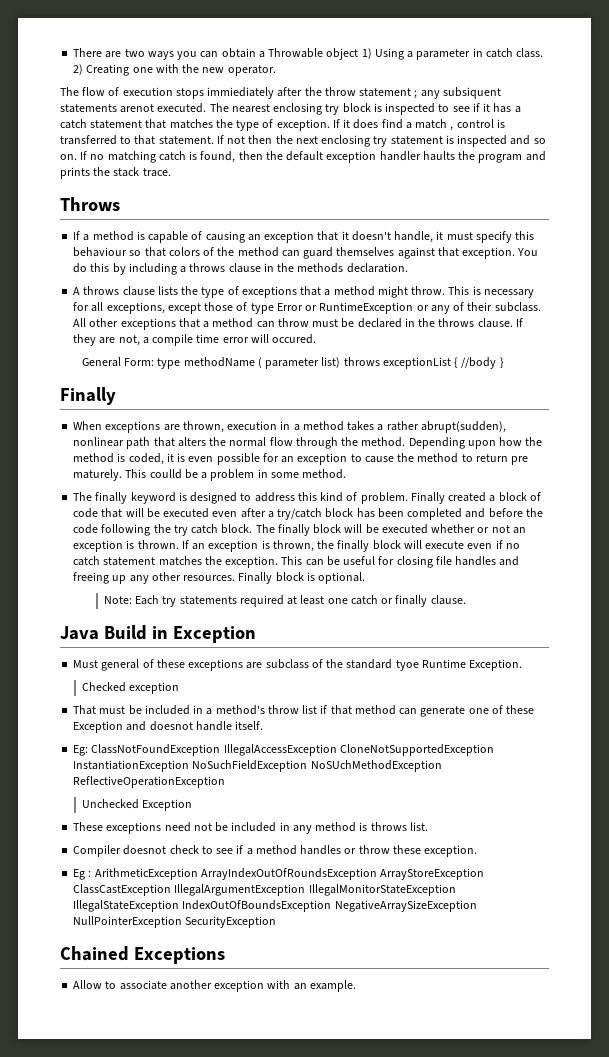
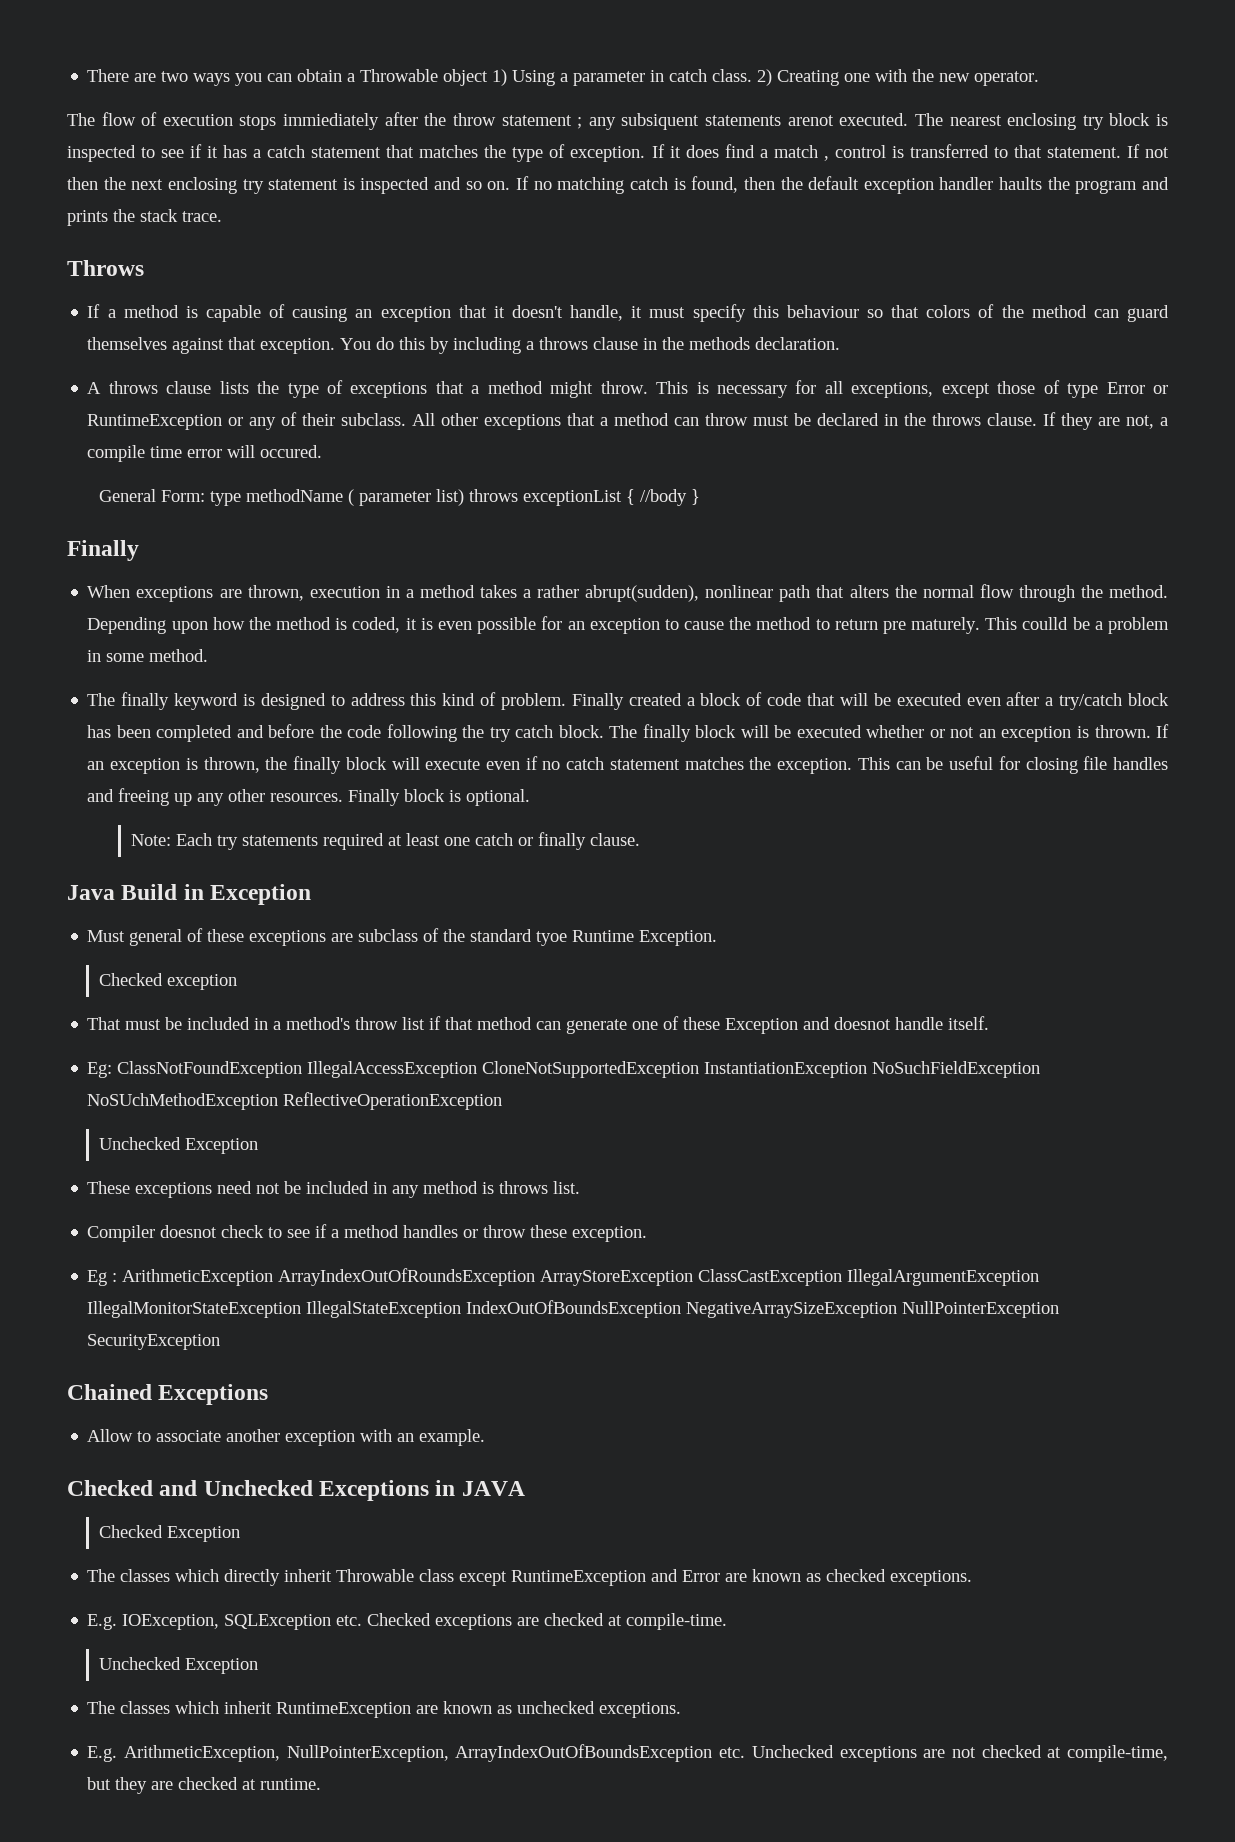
(356, 986) none -> [67,1480,525,1501] [99,1525,241,1542] [87,1569,973,1586] [87,1613,728,1630] [99,1657,259,1674] [87,1701,682,1718] [87,1744,1169,1762] [87,1777,322,1794] // Checked and Unchecked Exceptions in JAVA // Checked Exception // The classes which directly inherit Throwable class except RuntimeException and Error are known as checked exceptions. // E.g. IOException, SQLException etc. Checked exceptions are checked at compile-time. // Unchecked Exception // The classes which inherit RuntimeException are known as unchecked exceptions. // E.g. ArithmeticException, NullPointerException, ArrayIndexOutOfBoundsException etc. Unchecked exceptions are not checked at compile-time, but they are checked at runtime.

